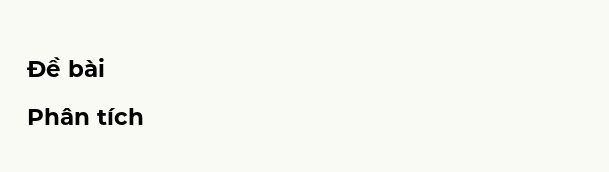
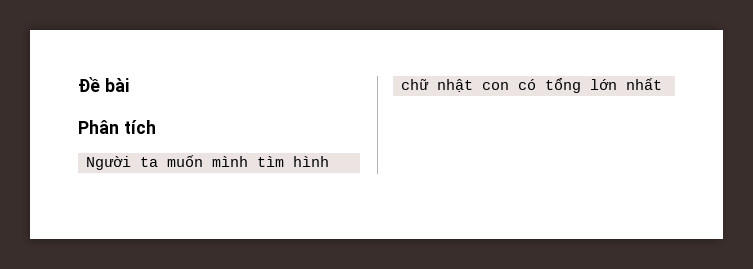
(144, 116) none -> [86,155,330,170] [401,78,663,93] // Người ta muốn mình tìm hình chữ nhật con có tổng lớn nhất

